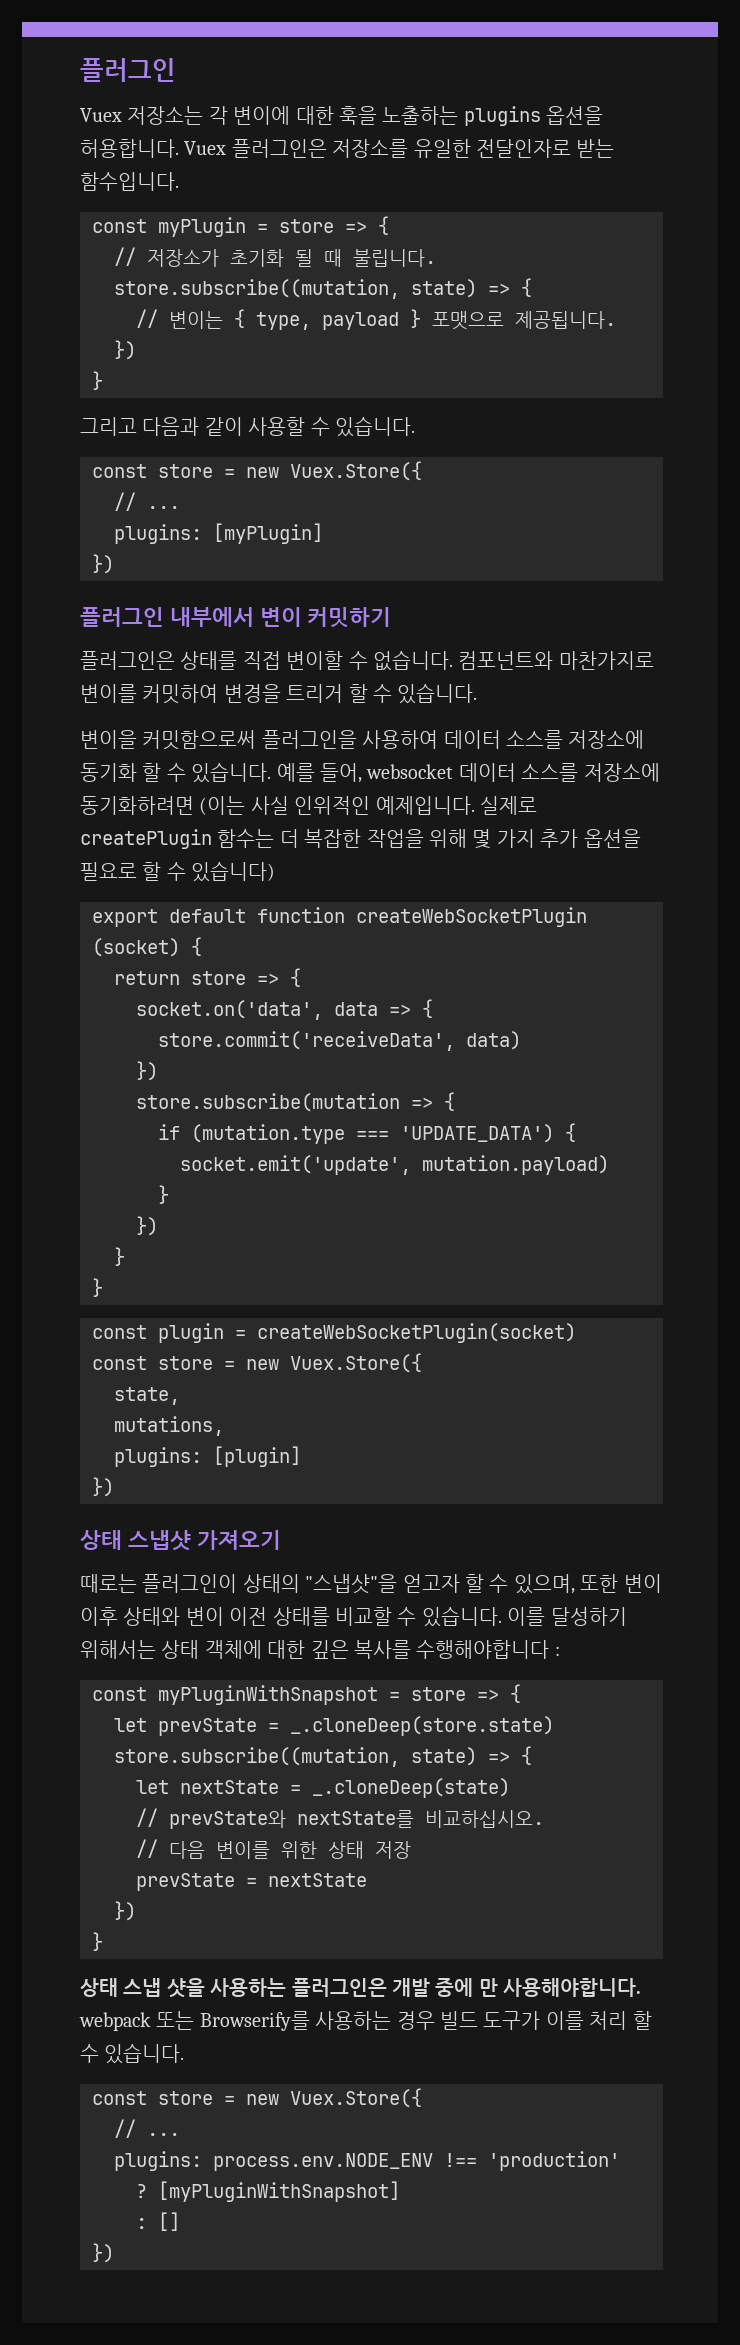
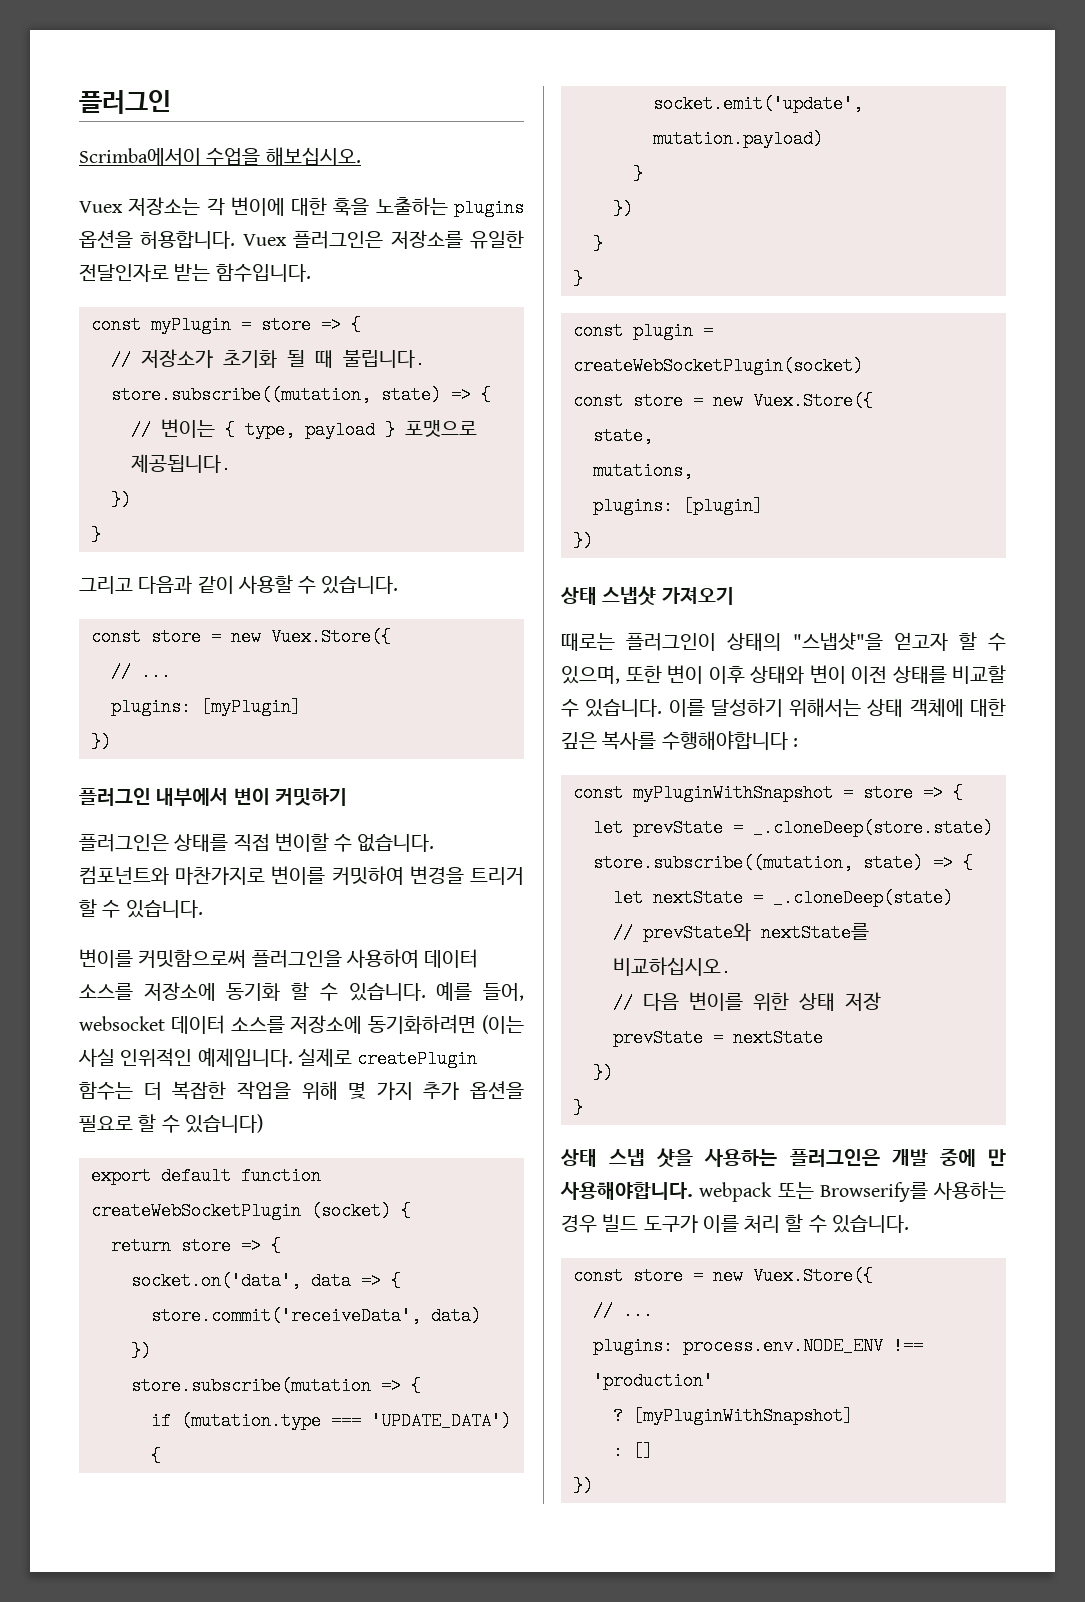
[80,58,176,82] 플러그인 -> [79,90,171,114] [79,147,361,166] 플러그인 // Scrimba에서이 수업을 해보십시오.
[80,730,137,749] 변이을 -> [79,949,133,968] 변이를

